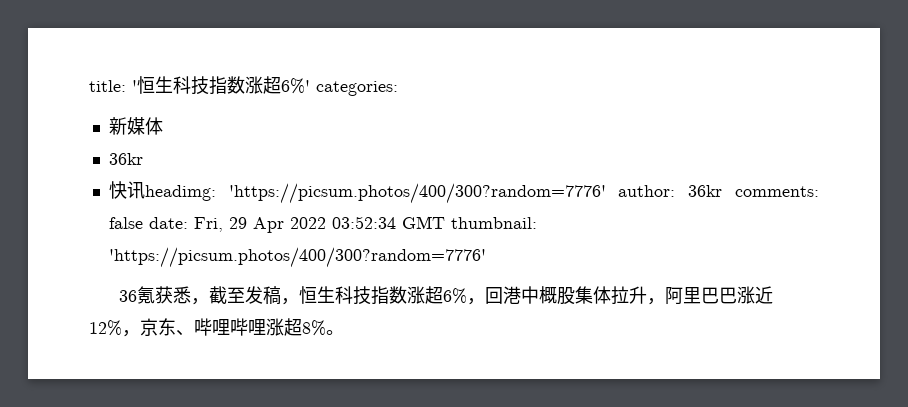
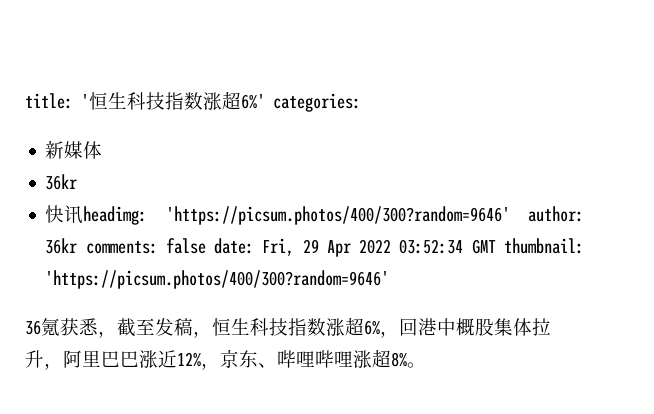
[228,183,606,204] 'https://picsum.photos/400/300?random=7776' -> [165,206,510,225] 'https://picsum.photos/400/300?random=9646'
[108,247,486,268] 'https://picsum.photos/400/300?random=7776' -> [45,270,390,289] 'https://picsum.photos/400/300?random=9646'

